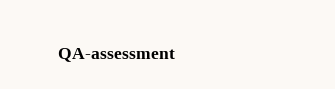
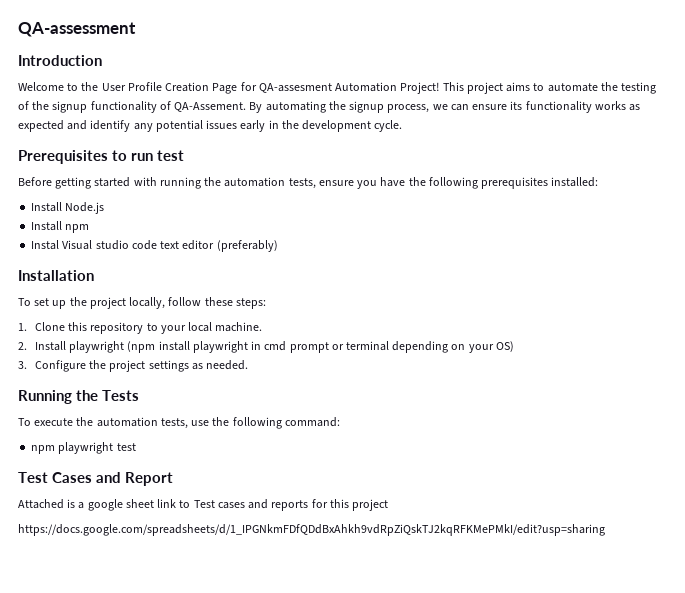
(175, 55) none -> [18,55,102,66] [18,82,657,94] [18,101,641,113] [18,120,403,132] [18,150,185,164] [18,177,599,189] [31,202,105,214] [31,221,90,233] [31,240,278,252] [18,270,94,281] [18,297,266,309] [18,322,263,334] [18,341,514,353] [18,360,249,372] [18,390,140,404] [18,417,340,429] [31,442,136,454] [18,472,174,486] [18,499,389,511] [18,524,605,536] // Introduction // Welcome to the User Profile Creation Page for QA-assesment Automation Project! This project aims to automate the testing of the signup functionality of QA-Assement. By automating the signup process, we can ensure its functionality works as expected and identify any potential issues early in the development cycle. // Prerequisites to run test // Before getting started with running the automation tests, ensure you have the following prerequisites installed: // Install Node.js // Install npm // Instal Visual studio code text editor (preferably) // Installation // To set up the project locally, follow these steps: // 1. Clone this repository to your local machine. // 2. Install playwright (npm install playwright in cmd prompt or terminal depending on your OS) // 3. Configure the project settings as needed. // Running the Tests // To execute the automation tests, use the following command: // npm playwright test // Test Cases and Report // Attached is a google sheet link to Test cases and reports for this project // https://docs.google.com/spreadsheets/d/1_IPGNkmFDfQDdBxAhkh9vdRpZiQskTJ2kqRFKMePMkI/edit?usp=sharing

